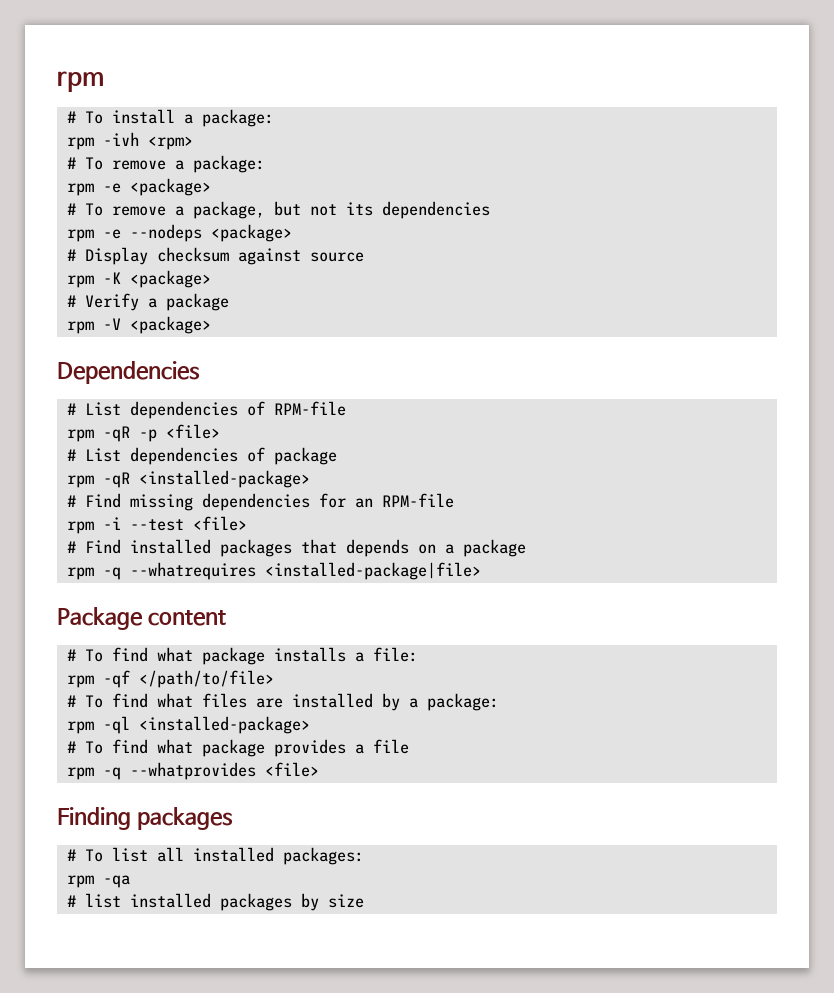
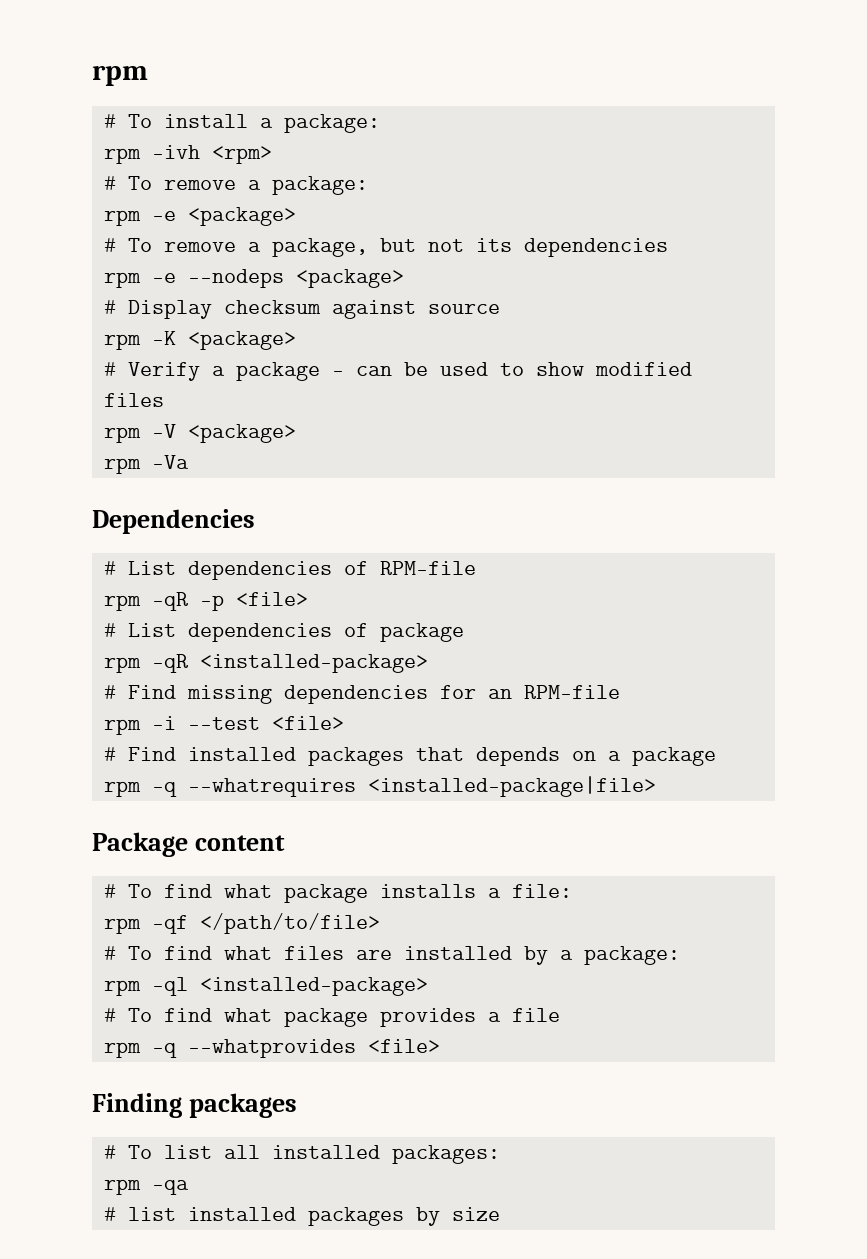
(229, 302) none -> [332,362,693,376] [104,393,165,407] - can be used to show modified files
(211, 325) none -> [104,455,190,474] // rpm -Va

